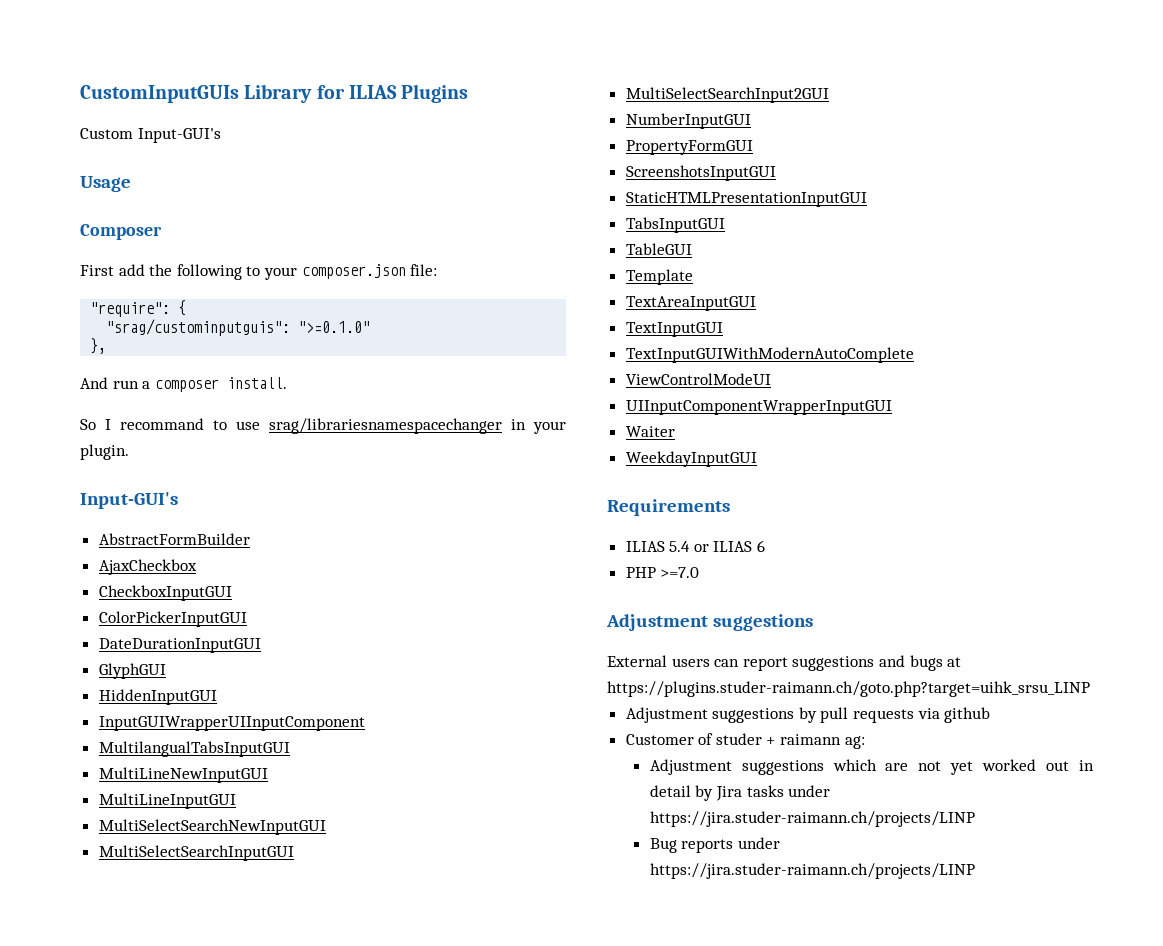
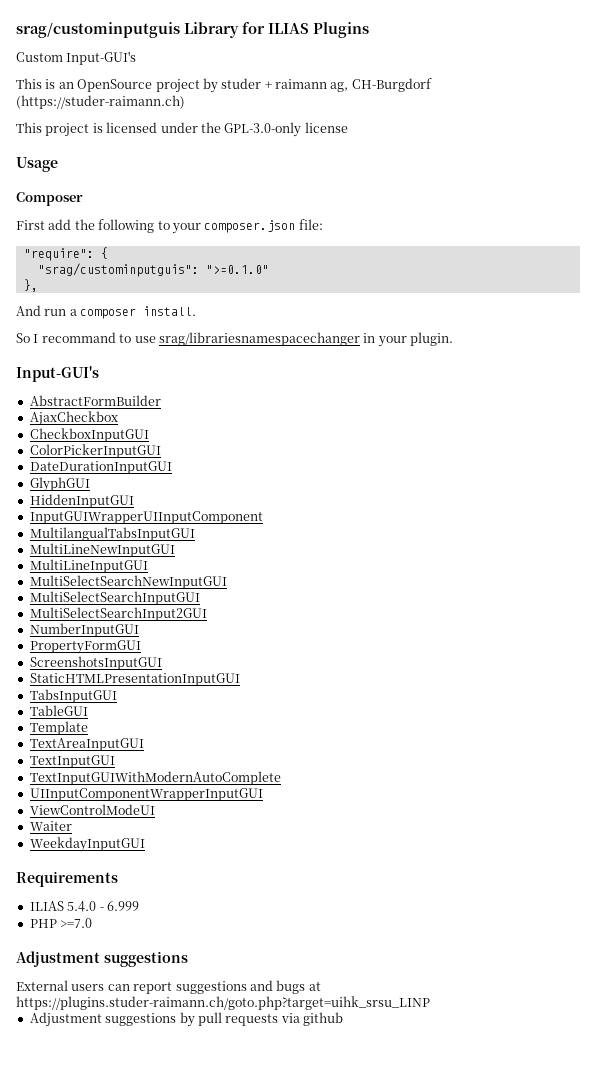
[80,85,239,103] CustomInputGUIs -> [16,22,180,38] srag/custominputguis
(221, 135) none -> [16,78,432,93] [16,95,185,109] [16,122,348,137] // This is an OpenSource project by studer + raimann ag, CH-Burgdorf (https://studer-raimann.ch) // This project is licensed under the GPL-3.0-only license
(914, 355) none -> [29,788,263,801] // UIInputComponentWrapperInputGUI
[625,400,892,415] // UIInputComponentWrapperInputGUI -> (155, 809) none
[669,540,766,552] 5.4 or ILIAS 6 -> [67,901,139,912] 5.4.0 - 6.999
[625,733,865,749] [649,759,1094,775] [649,785,831,801] [649,811,975,827] [649,837,780,853] [649,863,975,879] // Customer of studer + raimann ag: // Adjustment suggestions which are not yet worked out in detail by Jira tasks under https://jira.studer-raimann.ch/projects/LINP // Bug reports under https://jira.studer-raimann.ch/projects/LINP -> (343, 1019) none

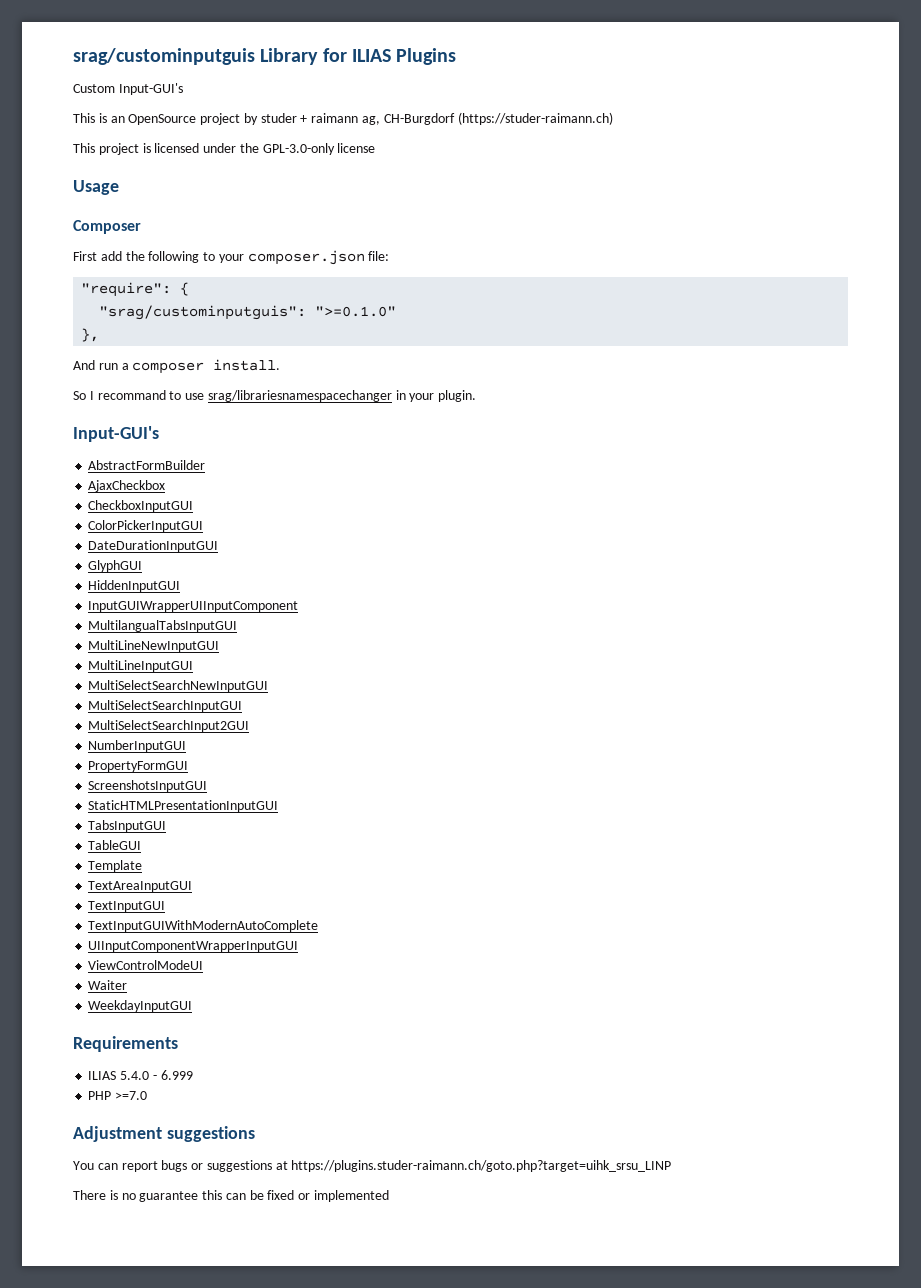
[16,980,321,994] [16,996,430,1010] [29,1012,343,1027] External users can report suggestions and bugs at https://plugins.studer-raimann.ch/goto.php?target=uihk_srsu_LINP // Adjustment suggestions by pull requests via github -> [73,1160,672,1172] [73,1190,390,1202] You can report bugs or suggestions at https://plugins.studer-raimann.ch/goto.php?target=uihk_srsu_LINP // There is no guarantee this can be fixed or implemented

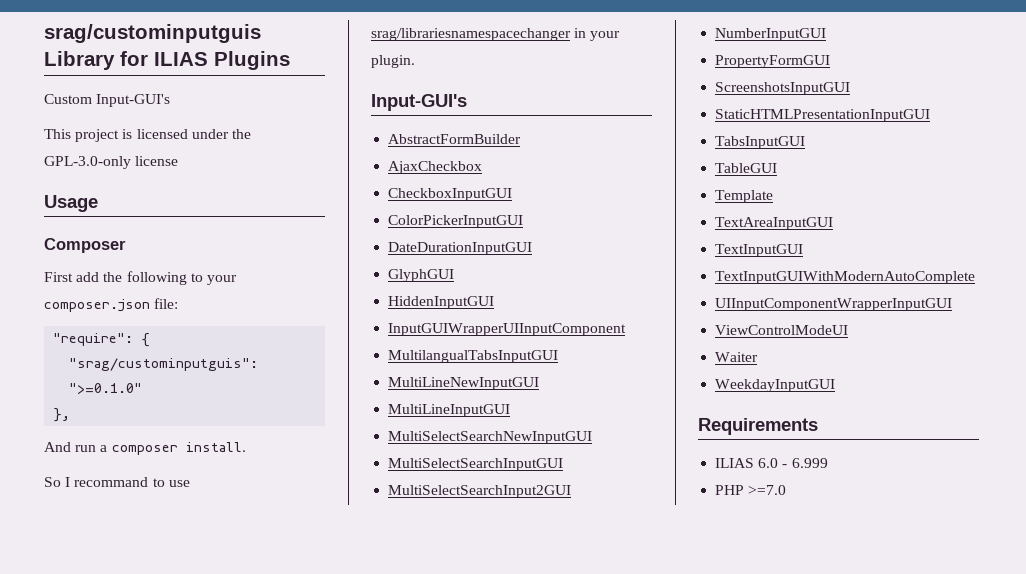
[73,112,613,125] // This is an OpenSource project by studer + raimann ag, CH-Burgdorf (https://studer-raimann.ch) -> (171, 100) none
[120,1071,150,1080] 5.4.0 -> [758,458,779,468] 6.0
[73,1126,255,1142] [73,1160,672,1172] [73,1190,390,1202] // Adjustment suggestions // You can report bugs or suggestions at https://plugins.studer-raimann.ch/goto.php?target=uihk_srsu_LINP // There is no guarantee this can be fixed or implemented -> (787, 490) none

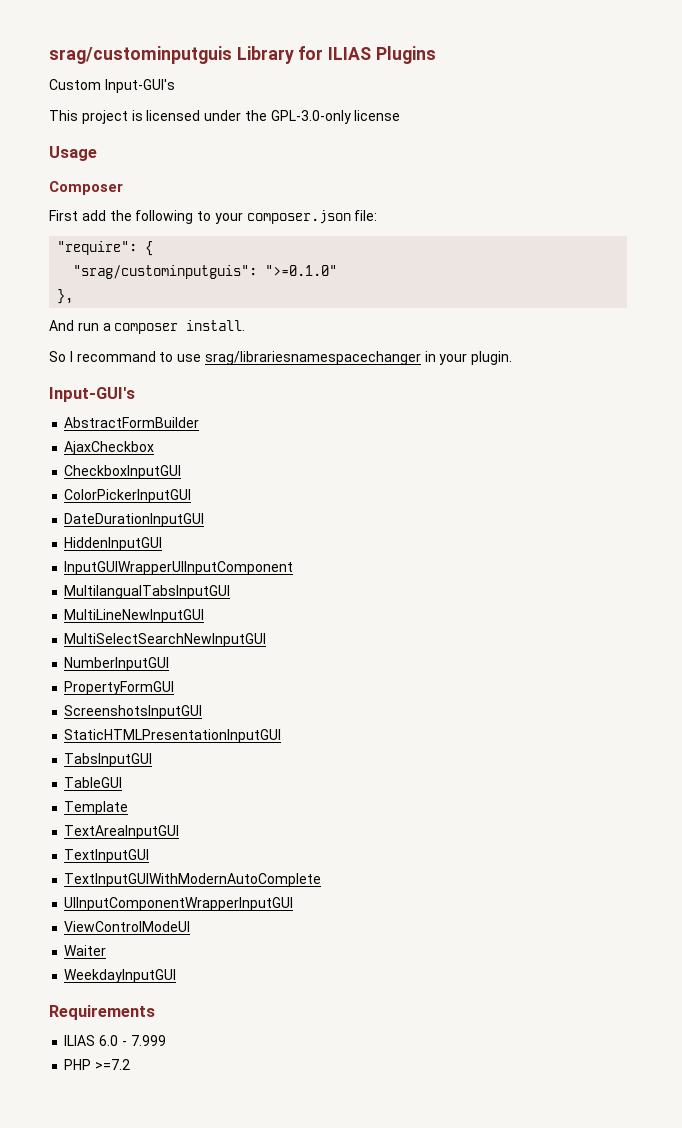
[388,269,455,282] // GlyphGUI -> (205, 520) none
[388,404,511,417] // MultiLineInputGUI -> (205, 616) none
[388,458,564,471] [388,485,572,498] // MultiSelectSearchInputGUI // MultiSelectSearchInput2GUI -> (267, 640) none
[791,458,828,468] 6.999 -> [130,1035,166,1046] 7.999
[748,485,787,495] >=7.0 -> [95,1059,131,1070] >=7.2

